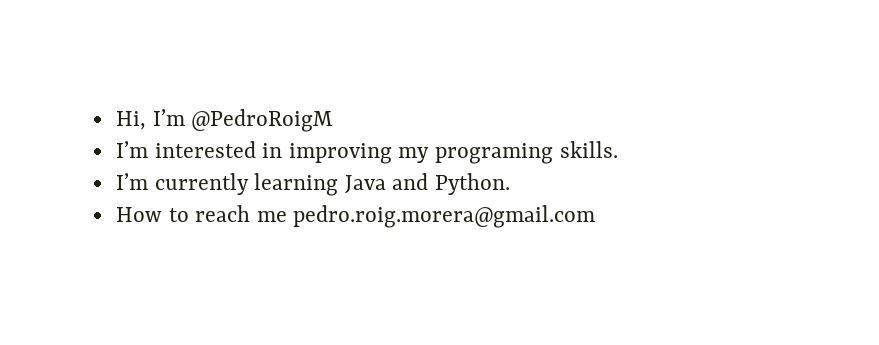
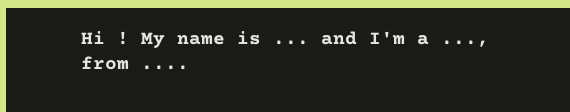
[115,109,334,132] [115,141,618,164] [115,173,511,196] [115,205,596,228] Hi, I’m @PedroRoigM // I’m interested in improving my programing skills. // I’m currently learning Java and Python. // How to reach me pedro.roig.morera@gmail.com -> [81,31,489,48] [81,56,189,70] Hi ! My name is ... and I'm a ..., from ....

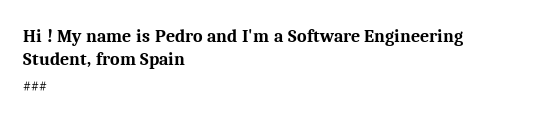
[273,40,309,45] ... -> [154,29,203,42] Pedro
[441,40,489,47] [81,56,189,70] ..., from .... -> [287,29,464,46] [23,52,186,69] [23,81,47,91] Software Engineering Student, from Spain // ###

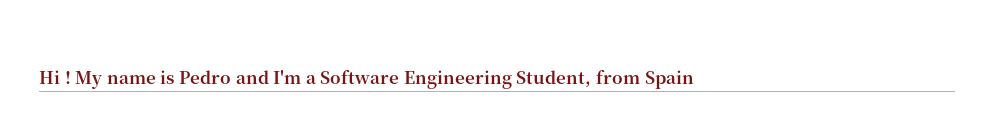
[23,81,47,91] // ### -> (694, 79) none

